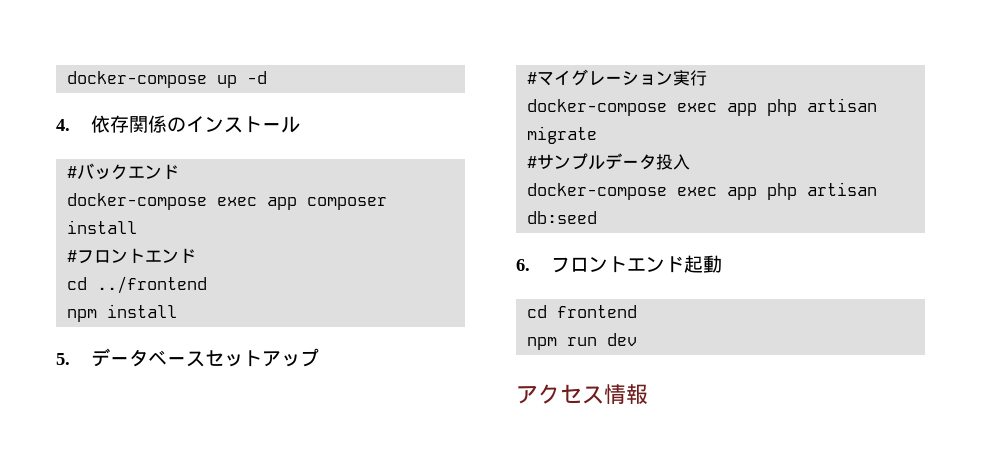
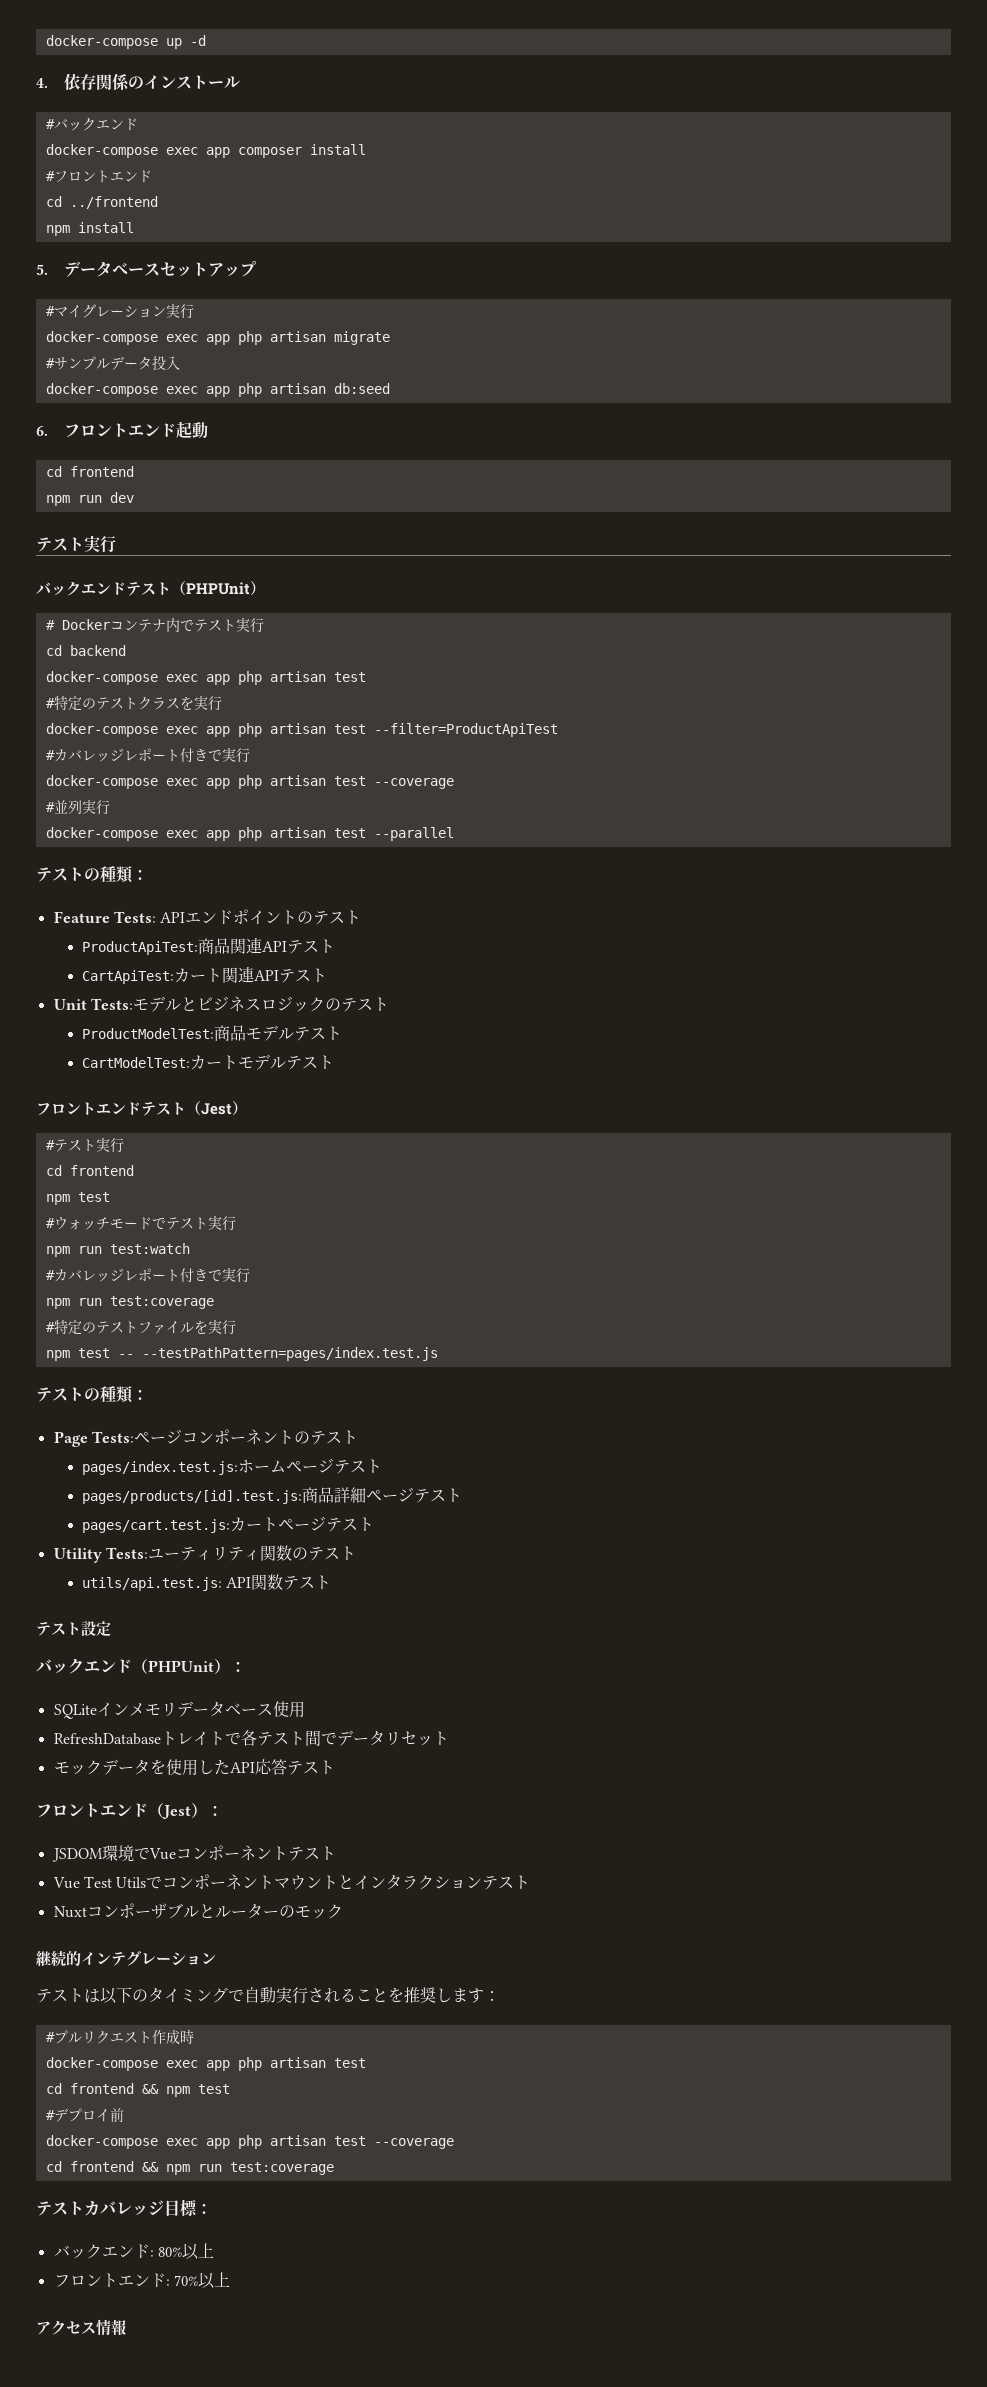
(638, 339) none -> [36,535,116,553] [36,581,265,596] [45,617,264,633] [45,645,126,656] [45,671,366,685] [45,695,222,711] [45,723,558,737] [45,747,250,763] [45,775,454,789] [45,799,110,815] [45,827,454,841] [36,866,148,883] [53,909,362,925] [82,937,336,955] [82,966,328,984] [53,996,389,1012] [82,1025,343,1042] [82,1054,335,1070] [36,1101,247,1116] [45,1137,124,1153] [45,1165,134,1176] [45,1192,110,1205] [45,1215,236,1231] [45,1243,190,1257] [45,1267,250,1283] [45,1296,214,1309] [45,1319,236,1335] [45,1347,438,1361] [36,1386,148,1403] [53,1429,358,1447] [82,1458,383,1475] [82,1487,463,1504] [82,1516,375,1533] [53,1545,356,1563] [82,1574,332,1591] [36,1621,111,1637] [36,1658,246,1674] [53,1701,305,1719] [53,1730,449,1746] [53,1759,335,1776] [36,1802,223,1819] [51,1845,336,1862] [52,1874,531,1890] [53,1903,343,1919] [36,1950,216,1967] [36,1987,500,2004] [45,2029,194,2045] [45,2057,366,2071] [45,2083,230,2097] [45,2108,124,2122] [45,2135,454,2149] [45,2161,334,2175] [36,2199,212,2217] [53,2243,214,2260] [53,2272,230,2289] // テスト実行 // バックエンドテスト（PHPUnit） // # Dockerコンテナ内でテスト実行 // cd backend // docker-compose exec app php artisan test // #特定のテストクラスを実行 // docker-compose exec app php artisan test --filter=ProductApiTest // #カバレッジレポート付きで実行 // docker-compose exec app php artisan test --coverage // #並列実行 // docker-compose exec app php artisan test --parallel // テストの種類： // Feature Tests: APIエンドポイントのテスト // ProductApiTest:商品関連APIテスト // CartApiTest:カート関連APIテスト // Unit Tests:モデルとビジネスロジックのテスト // ProductModelTest:商品モデルテスト // CartModelTest:カートモデルテスト // フロントエンドテスト（Jest） // #テスト実行 // cd frontend // npm test // #ウォッチモードでテスト実行 // npm run test:watch // #カバレッジレポート付きで実行 // npm run test:coverage // #特定のテストファイルを実行 // npm test -- --testPathPattern=pages/index.test.js // テストの種類： // Page Tests:ページコンポーネントのテスト // pages/index.test.js:ホームページテスト // pages/products/[id].test.js:商品詳細ページテスト // pages/cart.test.js:カートページテスト // Utility Tests:ユーティリティ関数のテスト // utils/api.test.js: API関数テスト // テスト設定 // バックエンド（PHPUnit）： // SQLiteインメモリデータベース使用 // RefreshDatabaseトレイトで各テスト間でデータリセット // モックデータを使用したAPI応答テスト // フロントエンド（Jest）： // JSDOM環境でVueコンポーネントテスト // Vue Test Utilsでコンポーネントマウントとインタラクションテスト // Nuxtコンポーザブルとルーターのモック // 継続的インテグレーション // テストは以下のタイミングで自動実行されることを推奨します： // #プルリクエスト作成時 // docker-compose exec app php artisan test // cd frontend && npm test // #デプロイ前 // docker-compose exec app php artisan test --coverage // cd frontend && npm run test:coverage // テストカバレッジ目標： // バックエンド: 80%以上 // フロントエンド: 70%以上

